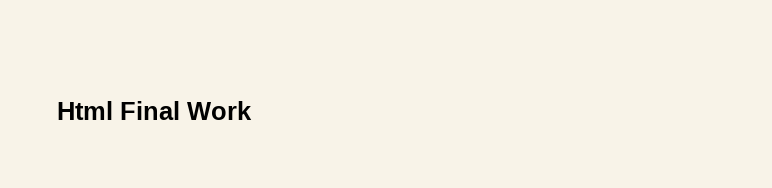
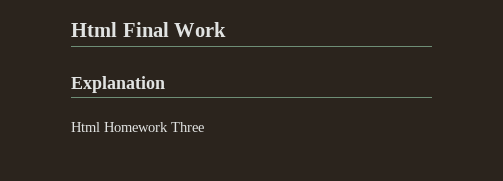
(252, 110) none -> [71,76,165,93] [71,122,204,132] // Explanation // Html Homework Three

